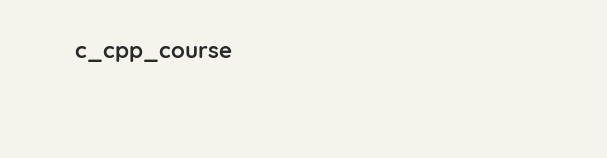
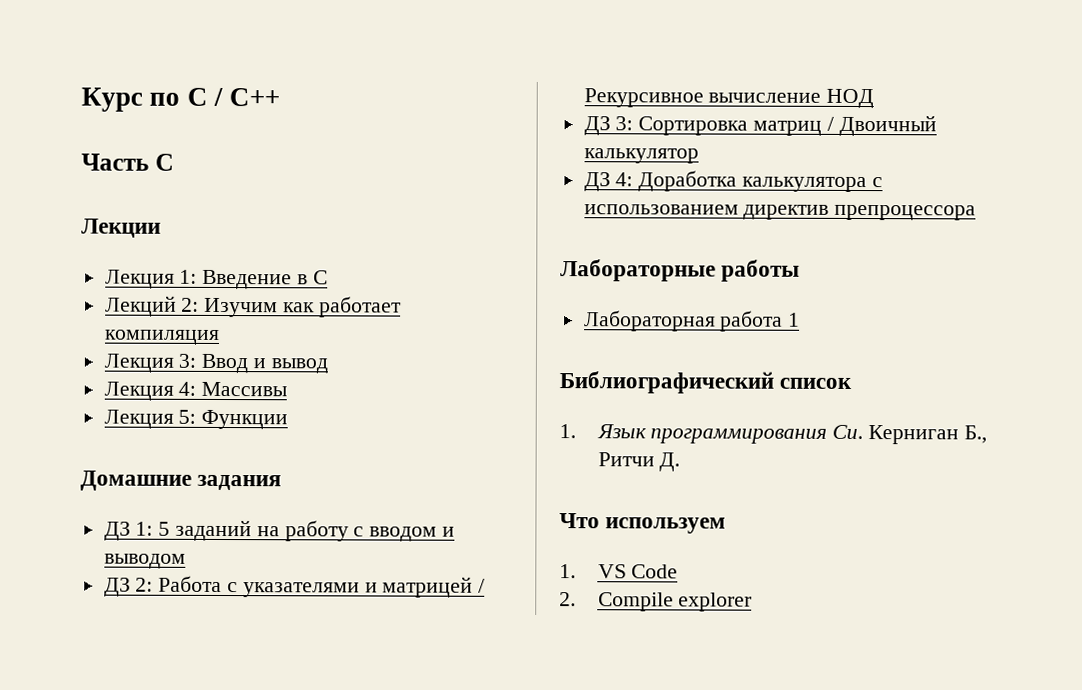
[75,46,232,62] c_cpp_course -> [81,87,281,112] [81,153,174,171] [81,218,161,238] [104,269,328,290] [104,295,402,318] [103,329,220,345] [103,353,328,374] [103,381,288,401] [103,409,289,430] [80,470,282,491] [103,519,456,542] [103,553,186,569] [103,575,486,598] [583,88,875,109] [583,114,937,137] [583,148,699,164] [583,170,883,193] [583,204,977,221] [560,259,801,282] [583,310,801,332] [559,371,853,394] [559,424,987,445] [597,452,681,472] [559,513,727,534] [559,564,679,579] [559,592,753,612] Курс по С / С++ // Часть C // Лекции // Лекция 1: Введение в С // Лекций 2: Изучим как работает компиляция // Лекция 3: Ввод и вывод // Лекция 4: Массивы // Лекция 5: Функции // Домашние задания // ДЗ 1: 5 заданий на работу с вводом и выводом // ДЗ 2: Работа с указателями и матрицей / Рекурсивное вычисление НОД // ДЗ 3: Сортировка матриц / Двоичный калькулятор // ДЗ 4: Доработка калькулятора с использованием директив препроцессора // Лабораторные работы // Лабораторная работа 1 // Библиографический список // 1. Язык программирования Си. Керниган Б., Ритчи Д. // Что используем // 1. VS Code // 2. Compile explorer

